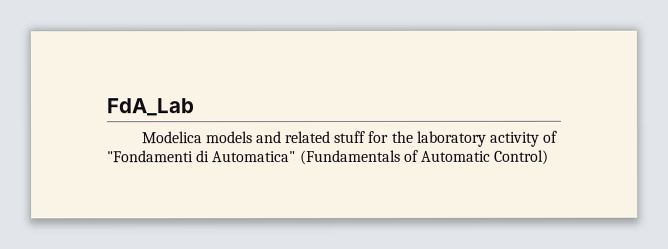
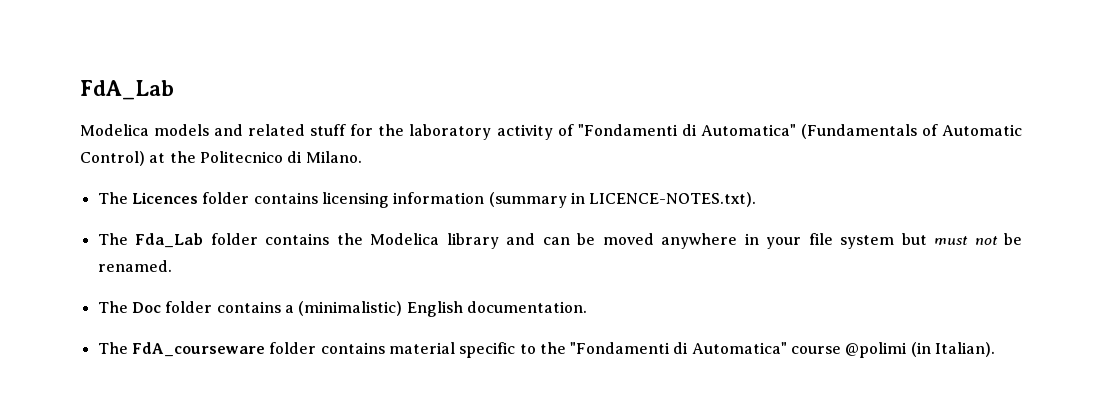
(550, 157) none -> [149,151,362,163] [97,192,757,208] [97,233,1022,249] [97,260,172,272] [97,301,587,317] [97,342,996,358] at the Politecnico di Milano. // The Licences folder contains licensing information (summary in LICENCE-NOTES.txt). // The Fda_Lab folder contains the Modelica library and can be moved anywhere in your file system but must not be renamed. // The Doc folder contains a (minimalistic) English documentation. // The FdA_courseware folder contains material specific to the "Fondamenti di Automatica" course @polimi (in Italian).

